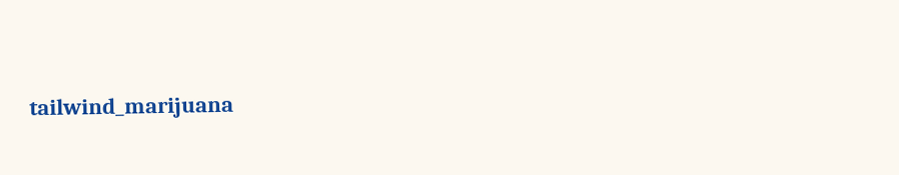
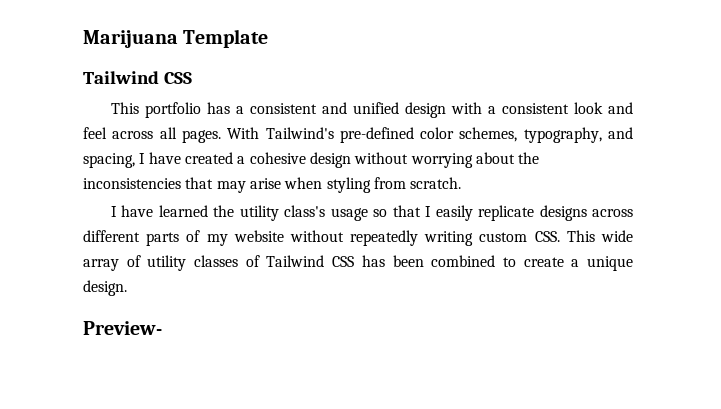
[29,95,234,121] tailwind_marijuana -> [83,29,269,48] [83,71,192,84] [110,102,633,118] [83,127,633,143] [83,152,540,168] [83,177,462,193] [110,205,633,221] [83,230,633,246] [83,255,633,271] [83,280,127,296] [83,321,162,335] Marijuana Template // Tailwind CSS // This portfolio has a consistent and unified design with a consistent look and feel across all pages. With Tailwind's pre-defined color schemes, typography, and spacing, I have created a cohesive design without worrying about the inconsistencies that may arise when styling from scratch. // I have learned the utility class's usage so that I easily replicate designs across different parts of my website without repeatedly writing custom CSS. This wide array of utility classes of Tailwind CSS has been combined to create a unique design. // Preview-

